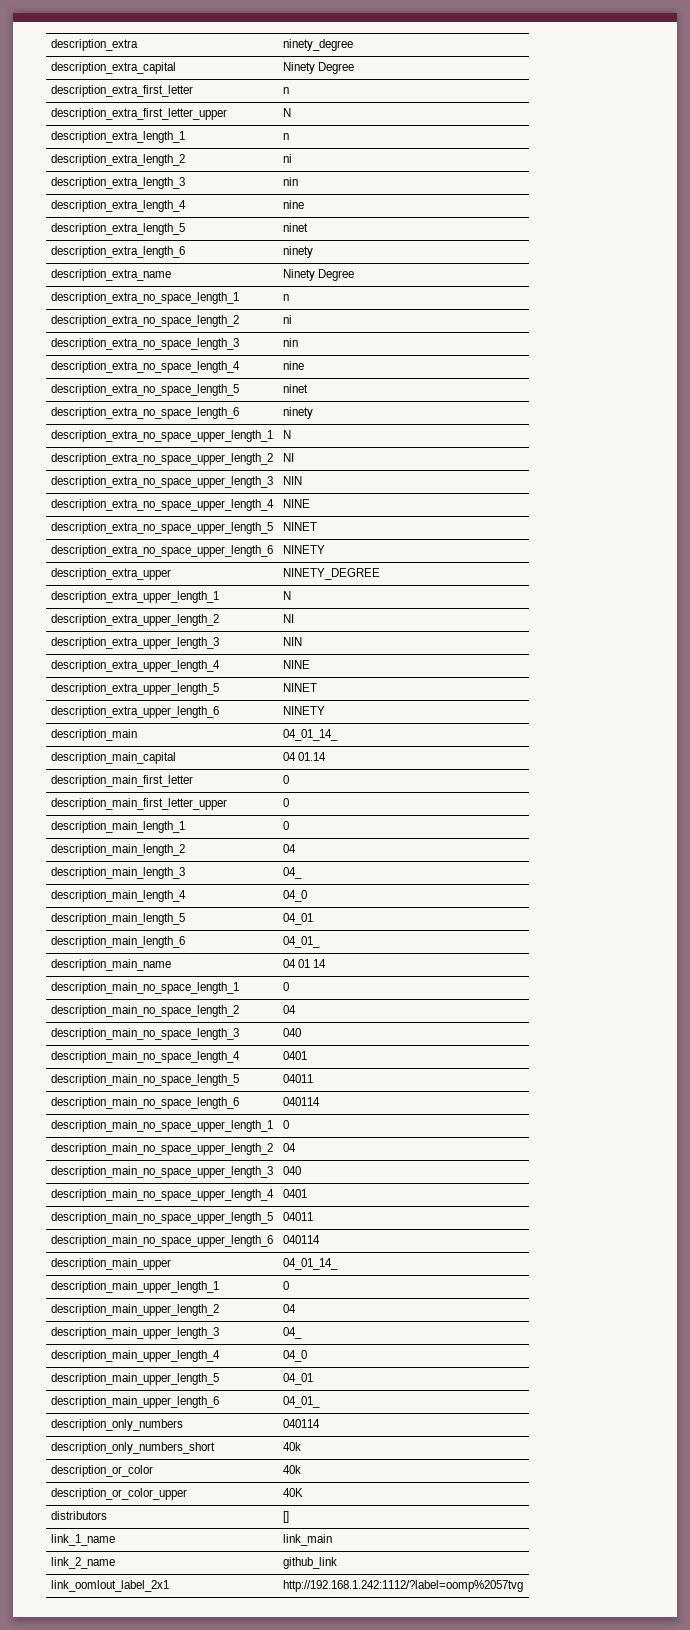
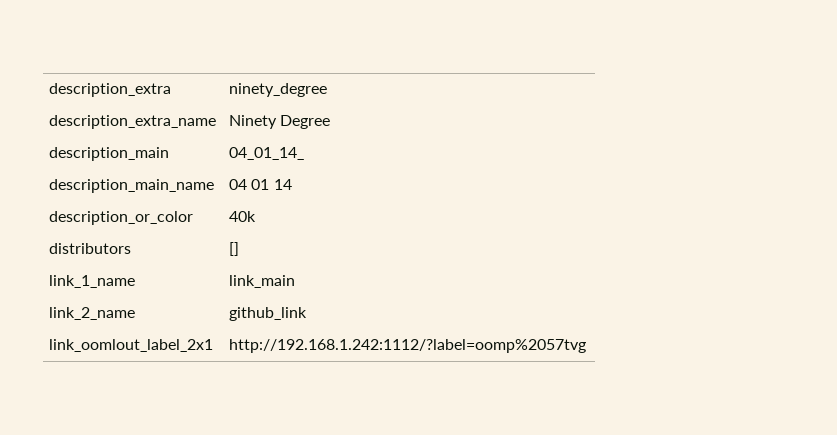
[50,62,176,74] [282,62,354,74] [50,85,193,97] [282,87,289,94] [50,108,227,120] [282,108,291,117] [50,131,185,143] [282,133,289,140] [50,154,185,166] [282,154,292,163] [50,177,185,189] [282,177,298,186] [50,200,186,212] [282,200,304,209] [50,223,185,235] [282,223,308,232] [50,246,185,258] [282,246,313,258] [50,269,171,281] [282,269,354,281] [50,292,239,304] [282,294,289,301] [50,315,239,327] [282,315,292,324] [50,338,239,350] [282,338,298,347] [50,361,240,373] [282,361,304,370] [50,384,239,396] [282,384,308,393] [50,407,239,419] [282,407,313,419] [50,430,273,442] [282,430,291,439] [50,453,273,465] [282,453,294,462] [50,476,273,488] [282,476,302,485] [50,499,274,511] [282,499,310,508] [50,522,273,534] [282,522,317,531] [50,545,273,557] [282,545,325,554] [50,568,171,580] [282,568,380,580] [50,591,219,603] [282,591,291,600] [50,614,219,626] [282,614,294,623] [50,637,219,649] [282,637,302,646] [50,660,220,672] [282,660,310,669] [50,683,219,695] [282,683,317,692] [50,706,219,718] [282,706,325,715] [50,729,137,741] [282,729,338,741] [50,752,176,764] [282,752,326,761] [50,775,193,787] [282,775,289,784] [50,798,227,810] [282,798,289,807] [50,821,185,833] [282,821,289,830] [50,844,185,856] [282,844,296,853] [50,867,185,879] [282,867,302,879] [50,890,186,902] [282,890,307,902] [50,913,185,925] [282,913,313,925] [50,936,185,948] [282,936,320,948] [50,959,171,971] [282,959,326,968] [50,982,239,994] [282,982,289,991] [50,1005,239,1017] [282,1005,296,1014] [50,1028,239,1040] [282,1028,301,1037] [50,1051,240,1063] [282,1051,307,1060] [50,1074,239,1086] [282,1074,313,1083] [50,1097,239,1109] [282,1097,320,1106] [50,1120,273,1132] [282,1120,289,1129] [50,1143,273,1155] [282,1143,296,1152] [50,1166,273,1178] [282,1166,301,1175] [50,1189,274,1201] [282,1189,307,1198] [50,1212,273,1224] [282,1212,313,1221] [50,1235,273,1247] [282,1235,320,1244] [50,1258,171,1270] [282,1258,338,1270] [50,1281,219,1293] [282,1281,289,1290] [50,1304,219,1316] [282,1304,296,1313] [50,1327,219,1339] [282,1327,302,1339] [50,1350,220,1362] [282,1350,307,1362] [50,1373,219,1385] [282,1373,313,1385] [50,1396,219,1408] [282,1396,320,1408] [50,1419,183,1431] [282,1419,320,1428] [50,1442,215,1454] [282,1442,301,1451] description_extra_capital | Ninety Degree // description_extra_first_letter | n // description_extra_first_letter_upper | N // description_extra_length_1 | n // description_extra_length_2 | ni // description_extra_length_3 | nin // description_extra_length_4 | nine // description_extra_length_5 | ninet // description_extra_length_6 | ninety // description_extra_name | Ninety Degree // description_extra_no_space_length_1 | n // description_extra_no_space_length_2 | ni // description_extra_no_space_length_3 | nin // description_extra_no_space_length_4 | nine // description_extra_no_space_length_5 | ninet // description_extra_no_space_length_6 | ninety // description_extra_no_space_upper_length_1 | N // description_extra_no_space_upper_length_2 | NI // description_extra_no_space_upper_length_3 | NIN // description_extra_no_space_upper_length_4 | NINE // description_extra_no_space_upper_length_5 | NINET // description_extra_no_space_upper_length_6 | NINETY // description_extra_upper | NINETY_DEGREE // description_extra_upper_length_1 | N // description_extra_upper_length_2 | NI // description_extra_upper_length_3 | NIN // description_extra_upper_length_4 | NINE // description_extra_upper_length_5 | NINET // description_extra_upper_length_6 | NINETY // description_main | 04_01_14_ // description_main_capital | 04 01.14 // description_main_first_letter | 0 // description_main_first_letter_upper | 0 // description_main_length_1 | 0 // description_main_length_2 | 04 // description_main_length_3 | 04_ // description_main_length_4 | 04_0 // description_main_length_5 | 04_01 // description_main_length_6 | 04_01_ // description_main_name | 04 01 14 // description_main_no_space_length_1 | 0 // description_main_no_space_length_2 | 04 // description_main_no_space_length_3 | 040 // description_main_no_space_length_4 | 0401 // description_main_no_space_length_5 | 04011 // description_main_no_space_length_6 | 040114 // description_main_no_space_upper_length_1 | 0 // description_main_no_space_upper_length_2 | 04 // description_main_no_space_upper_length_3 | 040 // description_main_no_space_upper_length_4 | 0401 // description_main_no_space_upper_length_5 | 04011 // description_main_no_space_upper_length_6 | 040114 // description_main_upper | 04_01_14_ // description_main_upper_length_1 | 0 // description_main_upper_length_2 | 04 // description_main_upper_length_3 | 04_ // description_main_upper_length_4 | 04_0 // description_main_upper_length_5 | 04_01 // description_main_upper_length_6 | 04_01_ // description_only_numbers | 040114 // description_only_numbers_short | 40k -> [49,115,217,129] [229,115,331,129] [49,147,170,161] [229,147,305,160] [49,179,215,193] [229,179,292,190] description_extra_name | Ninety Degree // description_main | 04_01_14_ // description_main_name | 04 01 14
[50,1488,187,1500] [282,1488,303,1497] // description_or_color_upper | 40K -> (257, 216) none

